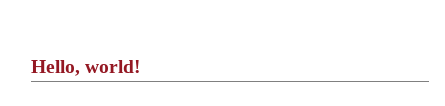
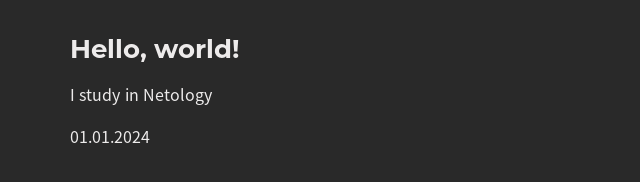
(142, 66) none -> [70,88,213,105] [70,131,150,143] // I study in Netology // 01.01.2024

